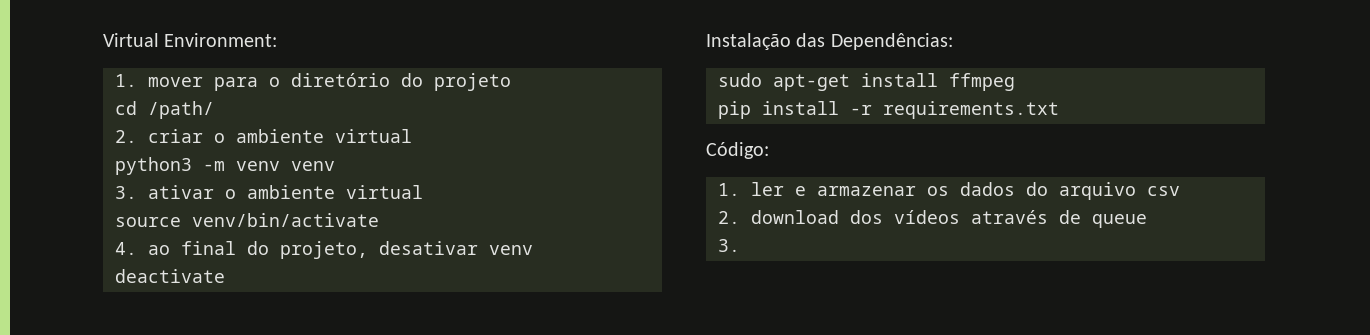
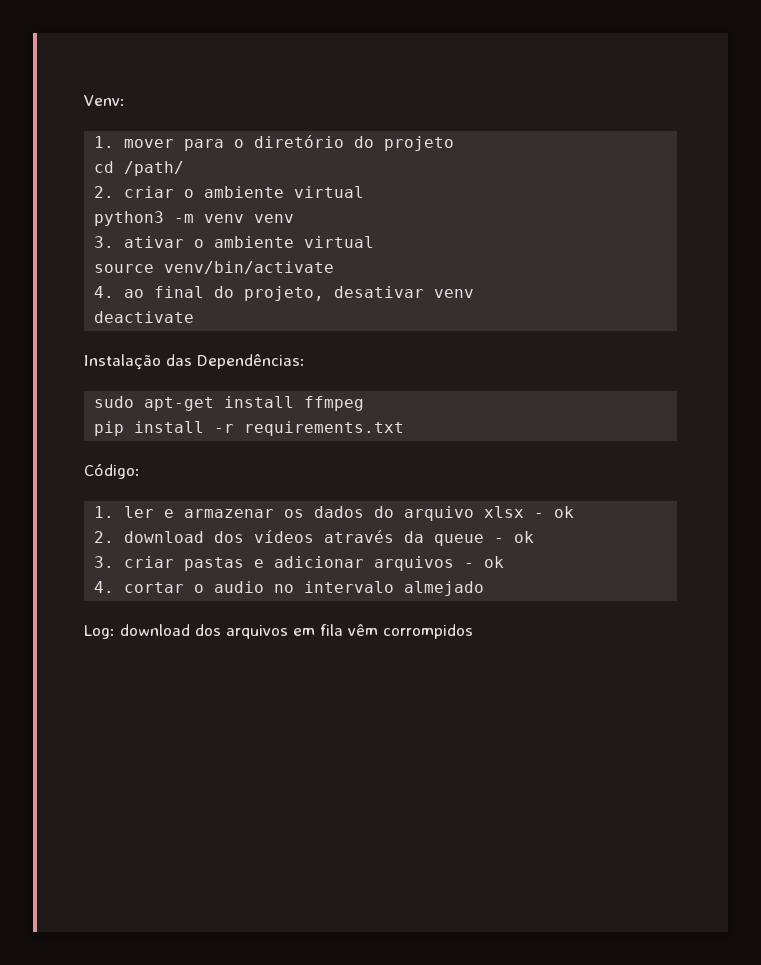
[103,33,278,47] Virtual Environment: -> [84,95,125,106] Venv:
[1147,186,1180,196] csv -> [484,506,575,518] xlsx - ok
[1059,210,1081,224] de -> [404,531,425,543] da
[718,239,740,252] // 3. -> [494,531,535,543] [94,556,505,571] [94,581,485,596] [84,624,473,639] - ok // 3. criar pastas e adicionar arquivos - ok // 4. cortar o audio no intervalo almejado // Log: download dos arquivos em fila vêm corrompidos

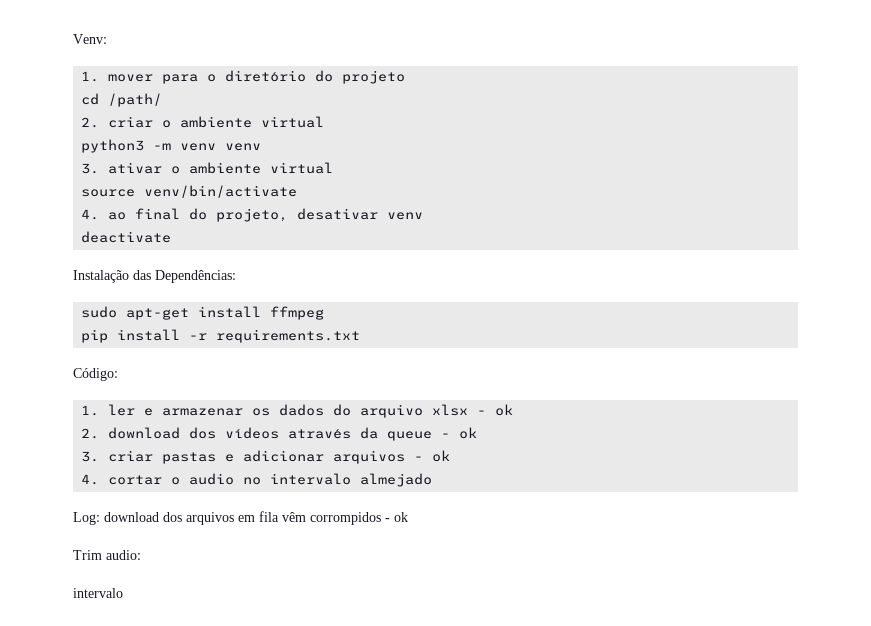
(473, 631) none -> [385,512,408,522] [73,550,141,560] [73,588,123,598] - ok // Trim audio: // intervalo

